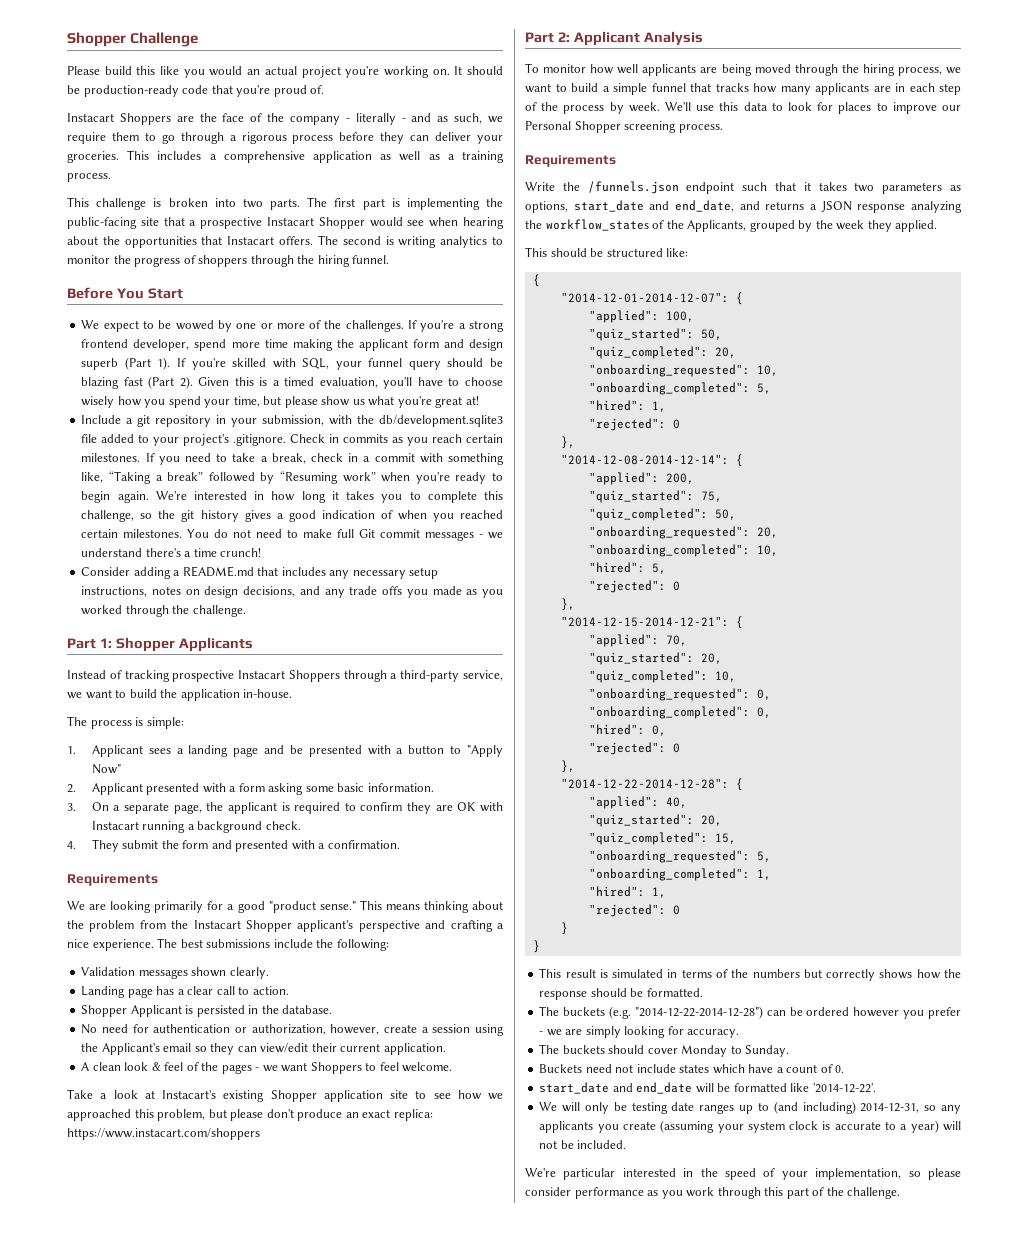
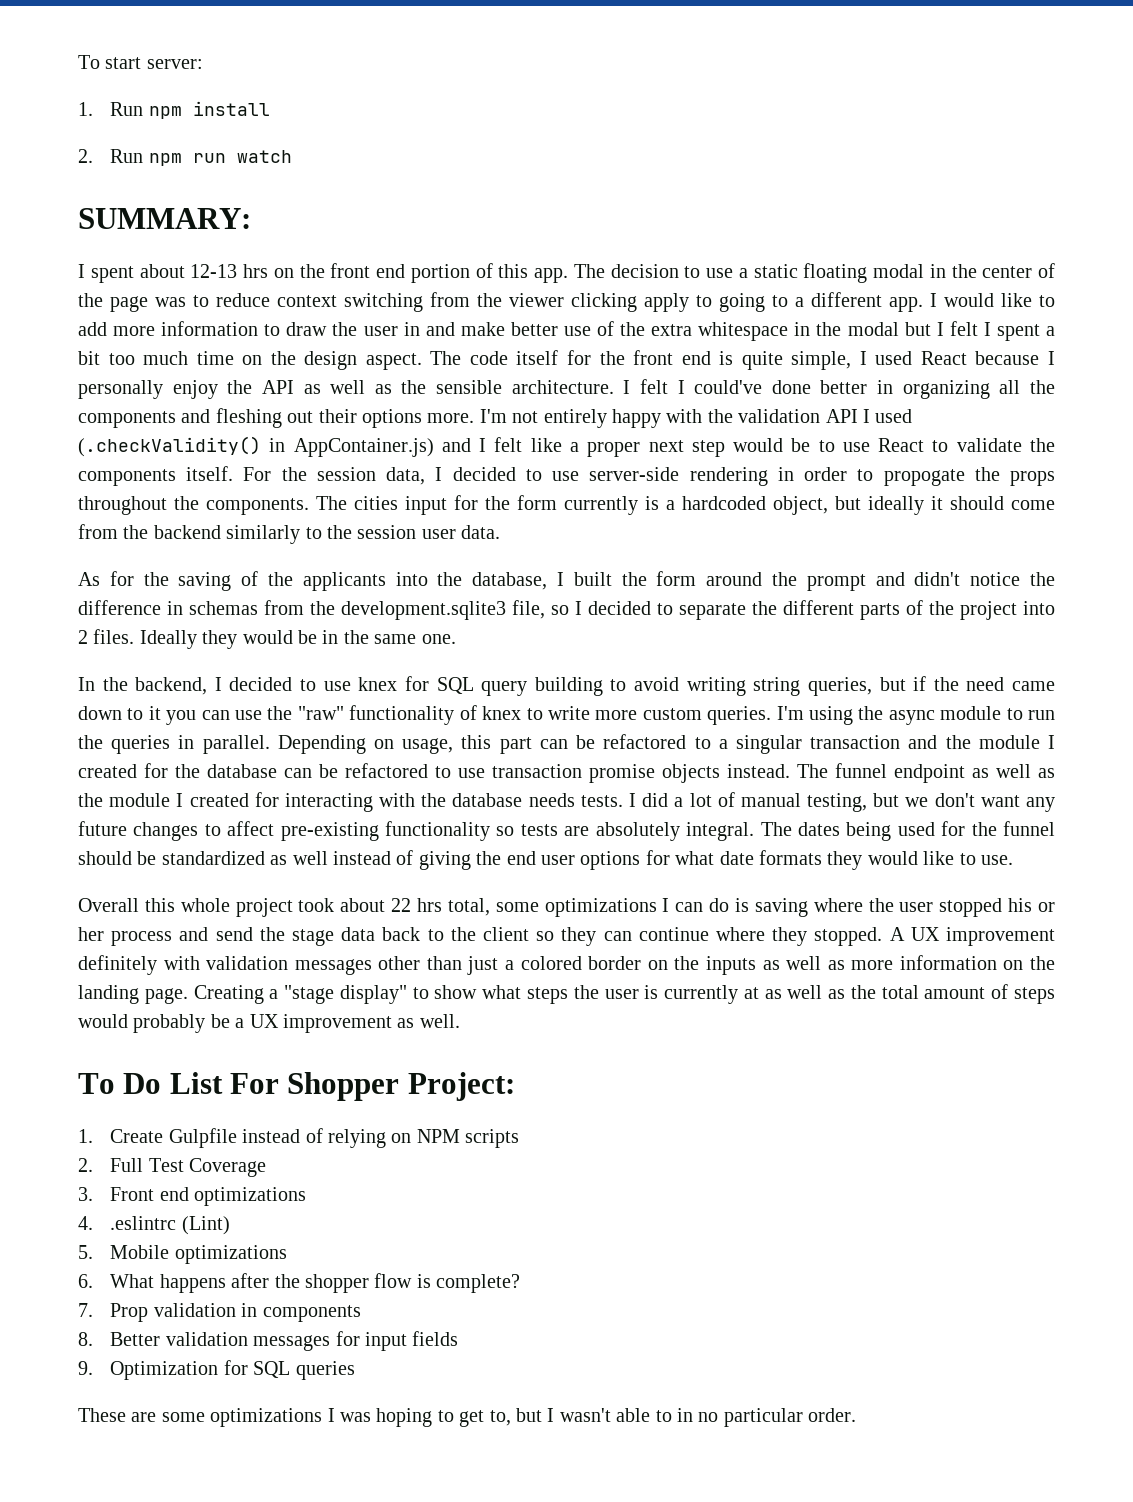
[67,32,199,47] [67,66,503,78] [67,85,325,97] [67,113,503,125] [67,132,504,144] [67,150,504,163] [67,173,111,182] [67,197,504,210] [67,217,505,229] [67,235,503,248] [67,255,390,267] [67,287,183,299] [81,320,504,332] [81,339,503,351] [81,357,504,370] [81,376,503,389] [81,396,479,408] [81,415,503,427] [81,434,504,446] [81,453,504,465] [81,471,503,484] [81,491,504,503] [81,510,503,522] [81,529,503,541] [81,548,262,557] [81,566,439,579] [81,586,504,598] [81,605,246,617] [67,637,253,652] [67,670,503,682] [67,689,293,701] [67,716,184,729] [67,745,504,757] [91,764,121,774] [67,783,434,795] [67,802,503,814] [91,821,301,833] [67,839,400,852] [67,874,158,886] [67,900,503,913] [67,920,504,932] [67,938,389,951] [81,967,269,979] [81,986,289,998] [81,1005,333,1017] [81,1024,505,1036] [81,1043,446,1055] [81,1062,453,1074] [67,1089,503,1102] [67,1109,433,1121] [67,1128,260,1140] [525,31,703,46] [525,63,961,76] [525,83,961,95] [525,102,961,114] [525,121,723,133] [525,155,616,167] [525,181,961,194] [525,200,962,213] [525,219,938,232] [525,247,689,257] [532,274,540,287] [560,292,743,305] [588,310,694,323] [588,328,722,341] [588,346,736,359] [588,364,778,377] [588,382,771,395] [588,400,666,412] [588,418,680,431] [560,436,575,449] [560,454,743,467] [588,472,694,485] [588,490,722,503] [588,508,736,521] [588,526,778,539] [588,544,778,557] [588,562,666,574] [588,580,680,593] [560,598,575,611] [560,616,743,629] [588,634,687,647] [588,652,722,665] [588,670,736,683] [588,688,771,701] [588,706,771,719] [588,724,666,736] [588,742,680,755] [560,760,575,773] [560,778,743,791] [588,796,687,809] [588,814,722,827] [588,832,736,845] [588,850,771,863] [588,868,771,881] [588,886,666,898] [588,904,680,917] [560,922,568,935] [532,940,540,953] [539,968,961,981] [539,988,703,1000] [539,1006,961,1019] [539,1026,740,1038] [539,1044,790,1057] [539,1064,845,1074] [539,1082,876,1094] [539,1101,961,1114] [539,1120,961,1133] [539,1140,627,1149] [525,1168,961,1180] [525,1187,901,1199] Shopper Challenge // Please build this like you would an actual project you're working on. It should be production-ready code that you're proud of. // Instacart Shoppers are the face of the company - literally - and as such, we require them to go through a rigorous process before they can deliver your groceries. This includes a comprehensive application as well as a training process. // This challenge is broken into two parts. The first part is implementing the public-facing site that a prospective Instacart Shopper would see when hearing about the opportunities that Instacart offers. The second is writing analytics to monitor the progress of shoppers through the hiring funnel. // Before You Start // We expect to be wowed by one or more of the challenges. If you're a strong frontend developer, spend more time making the applicant form and design superb (Part 1). If you're skilled with SQL, your funnel query should be blazing fast (Part 2). Given this is a timed evaluation, you'll have to choose wisely how you spend your time, but please show us what you're great at! // Include a git repository in your submission, with the db/development.sqlite3 file added to your project's .gitignore. Check in commits as you reach certain milestones. If you need to take a break, check in a commit with something like, “Taking a break” followed by “Resuming work” when you're ready to begin again. We're interested in how long it takes you to complete this challenge, so the git history gives a good indication of when you reached certain milestones. You do not need to make full Git commit messages - we understand there's a time crunch! // Consider adding a README.md that includes any necessary setup instructions, notes on design decisions, and any trade offs you made as you worked through the challenge. // Part 1: Shopper Applicants // Instead of tracking prospective Instacart Shoppers through a third-party service, we want to build the application in-house. // The process is simple: // 1. Applicant sees a landing page and be presented with a button to "Apply Now" // 2. Applicant presented with a form asking some basic information. // 3. On a separate page, the applicant is required to confirm they are OK with Instacart running a background check. // 4. They submit the form and presented with a confirmation. // Requirements // We are looking primarily for a good "product sense." This means thinking about the problem from the Instacart Shopper applicant's perspective and crafting a nice experience. The best submissions include the following: // Validation messages shown clearly. // Landing page has a clear call to action. // Shopper Applicant is persisted in the database. // No need for authentication or authorization, however, create a session using the Applicant's email so they can view/edit their current application. // A clean look & feel of the pages - we want Shoppers to feel welcome. // Take a look at Instacart's existing Shopper application site to see how we approached this problem, but please don't produce an exact replica: https://www.instacart.com/shoppers // Part 2: Applicant Analysis // To monitor how well applicants are being moved through the hiring process, we want to build a simple funnel that tracks how many applicants are in each step of the process by week. We'll use this data to look for places to improve our Personal Shopper screening process. // Requirements // Write the /funnels.json endpoint such that it takes two parameters as options, start_date and end_date, and returns a JSON response analyzing the workflow_states of the Applicants, grouped by the week they applied. // This should be structured like: // { // "2014-12-01-2014-12-07": { // "applied": 100, // "quiz_started": 50, // "quiz_completed": 20, // "onboarding_requested": 10, // "onboarding_completed": 5, // "hired": 1, // "rejected": 0 // }, // "2014-12-08-2014-12-14": { // "applied": 200, // "quiz_started": 75, // "quiz_completed": 50, // "onboarding_requested": 20, // "onboarding_completed": 10, // "hired": 5, // "rejected": 0 // }, // "2014-12-15-2014-12-21": { // "applied": 70, // "quiz_started": 20, // "quiz_completed": 10, // "onboarding_requested": 0, // "onboarding_completed": 0, // "hired": 0, // "rejected": 0 // }, // "2014-12-22-2014-12-28": { // "applied": 40, // "quiz_started": 20, // "quiz_completed": 15, // "onboarding_requested": 5, // "onboarding_completed": 1, // "hired": 1, // "rejected": 0 // } // } // This result is simulated in terms of the numbers but correctly shows how the response should be formatted. // The buckets (e.g. "2014-12-22-2014-12-28") can be ordered however you prefer - we are simply looking for accuracy. // The buckets should cover Monday to Sunday. // Buckets need not include states which have a count of 0. // start_date and end_date will be formatted like '2014-12-22'. // We will only be testing date ranges up to (and including) 2014-12-31, so any applicants you create (assuming your system clock is accurate to a year) will not be included. // We're particular interested in the speed of your implementation, so please consider performance as you work through this part of the challenge. -> [78,55,203,69] [78,101,270,119] [78,149,292,166] [78,208,251,229] [78,263,1055,283] [78,292,1055,312] [78,321,1056,341] [78,350,1055,370] [78,379,1056,399] [78,408,913,428] [78,436,1056,457] [78,466,1055,486] [78,495,1055,515] [78,524,501,544] [78,571,1055,591] [78,600,1055,620] [78,629,456,649] [78,676,1055,696] [78,705,1055,725] [78,734,1055,754] [78,763,1055,783] [78,792,1055,812] [78,821,1055,841] [78,850,1013,870] [78,898,1056,917] [78,927,1056,946] [78,955,1055,975] [78,984,1055,1004] [78,1014,460,1033] [78,1072,515,1101] [78,1128,520,1148] [78,1158,267,1177] [78,1187,307,1206] [78,1216,230,1235] [78,1245,287,1264] [78,1273,521,1293] [78,1303,361,1322] [78,1331,459,1351] [78,1360,355,1380] [78,1408,857,1427] To start server: // 1. Run npm install // 2. Run npm run watch // SUMMARY: // I spent about 12-13 hrs on the front end portion of this app. The decision to use a static floating modal in the center of the page was to reduce context switching from the viewer clicking apply to going to a different app. I would like to add more information to draw the user in and make better use of the extra whitespace in the modal but I felt I spent a bit too much time on the design aspect. The code itself for the front end is quite simple, I used React because I personally enjoy the API as well as the sensible architecture. I felt I could've done better in organizing all the components and fleshing out their options more. I'm not entirely happy with the validation API I used (.checkValidity() in AppContainer.js) and I felt like a proper next step would be to use React to validate the components itself. For the session data, I decided to use server-side rendering in order to propogate the props throughout the components. The cities input for the form currently is a hardcoded object, but ideally it should come from the backend similarly to the session user data. // As for the saving of the applicants into the database, I built the form around the prompt and didn't notice the difference in schemas from the development.sqlite3 file, so I decided to separate the different parts of the project into 2 files. Ideally they would be in the same one. // In the backend, I decided to use knex for SQL query building to avoid writing string queries, but if the need came down to it you can use the "raw" functionality of knex to write more custom queries. I'm using the async module to run the queries in parallel. Depending on usage, this part can be refactored to a singular transaction and the module I created for the database can be refactored to use transaction promise objects instead. The funnel endpoint as well as the module I created for interacting with the database needs tests. I did a lot of manual testing, but we don't want any future changes to affect pre-existing functionality so tests are absolutely integral. The dates being used for the funnel should be standardized as well instead of giving the end user options for what date formats they would like to use. // Overall this whole project took about 22 hrs total, some optimizations I can do is saving where the user stopped his or her process and send the stage data back to the client so they can continue where they stopped. A UX improvement definitely with validation messages other than just a colored border on the inputs as well as more information on the landing page. Creating a "stage display" to show what steps the user is currently at as well as the total amount of steps would probably be a UX improvement as well. // To Do List For Shopper Project: // 1. Create Gulpfile instead of relying on NPM scripts // 2. Full Test Coverage // 3. Front end optimizations // 4. .eslintrc (Lint) // 5. Mobile optimizations // 6. What happens after the shopper flow is complete? // 7. Prop validation in components // 8. Better validation messages for input fields // 9. Optimization for SQL queries // These are some optimizations I was hoping to get to, but I wasn't able to in no particular order.

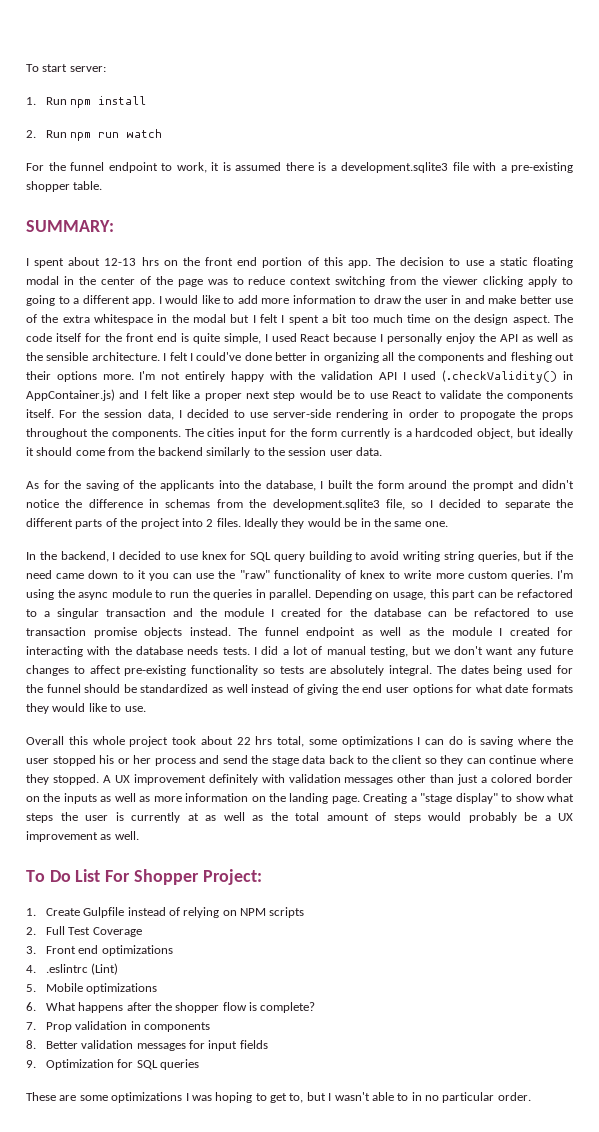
(292, 156) none -> [26,162,573,173] [26,181,103,192] // For the funnel endpoint to work, it is assumed there is a development.sqlite3 file with a pre-existing shopper table.

